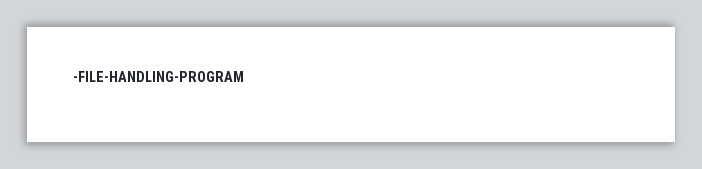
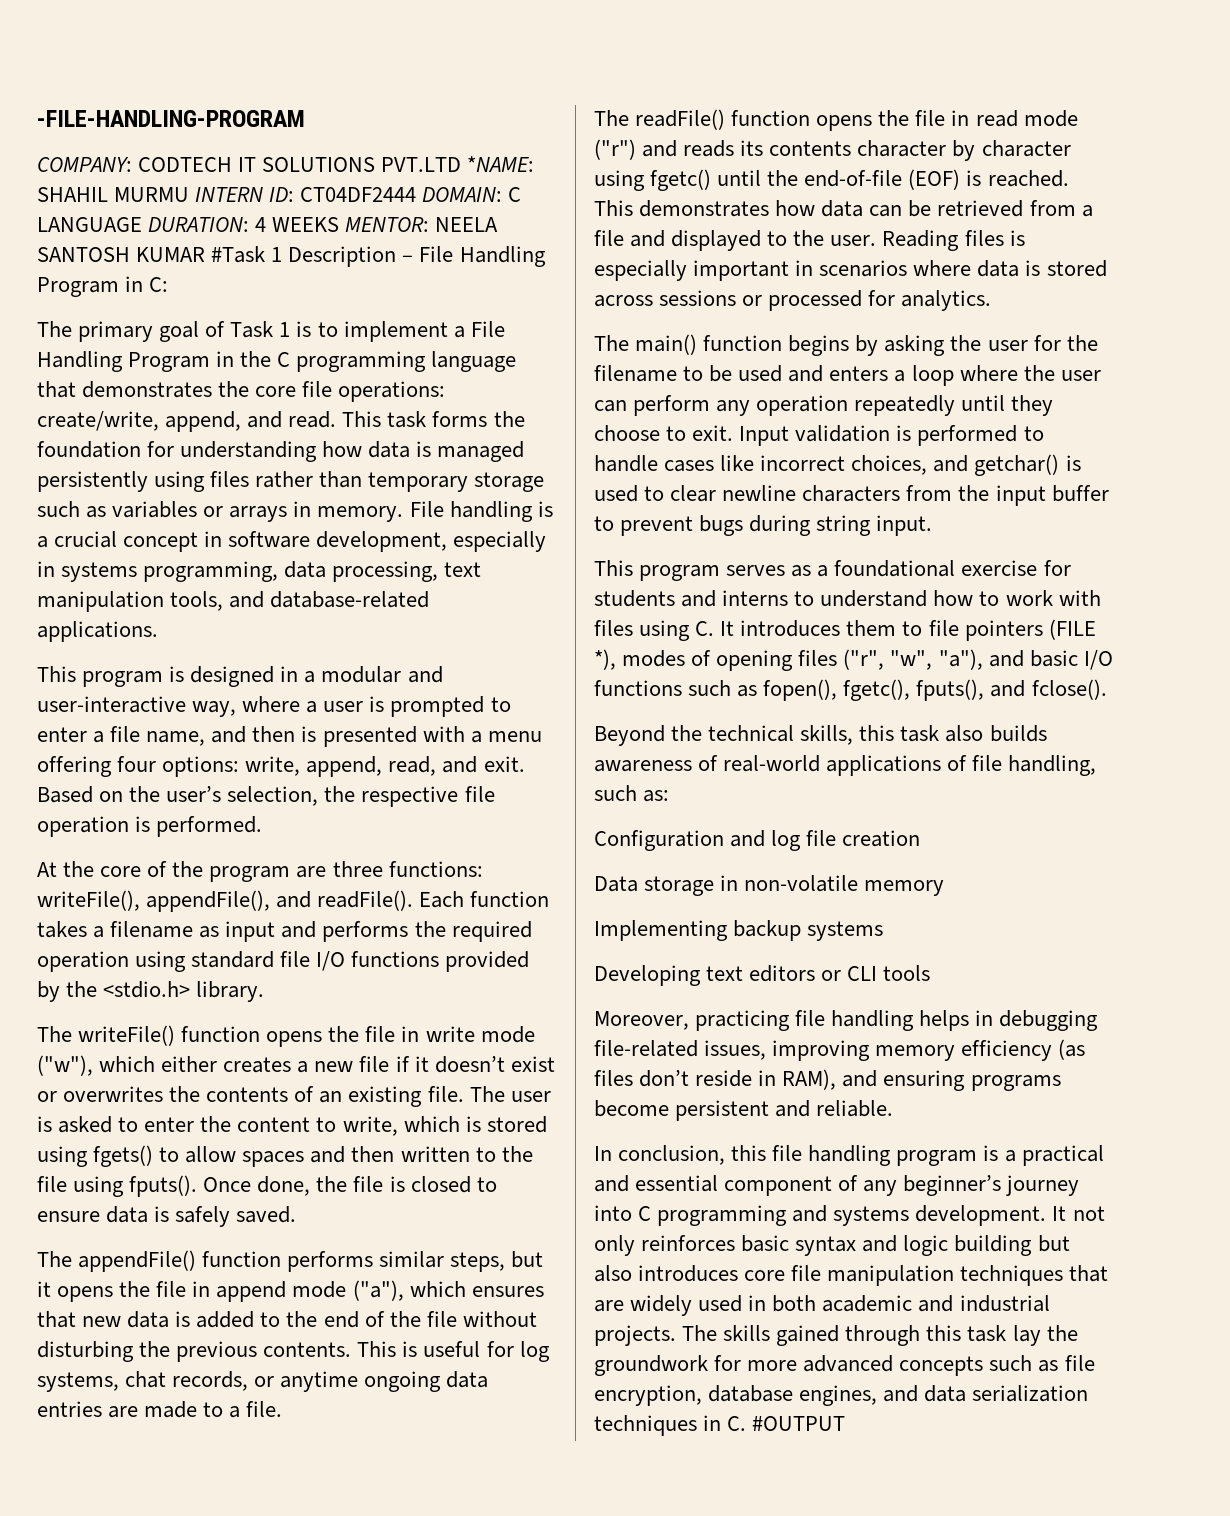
(244, 76) none -> [37,156,535,172] [37,187,522,202] [37,217,499,232] [37,246,546,267] [37,276,169,297] [37,321,505,342] [37,351,517,372] [37,381,446,402] [37,411,525,432] [37,441,525,462] [37,471,545,492] [37,501,553,522] [37,531,547,552] [37,561,482,582] [37,591,430,612] [37,621,158,642] [37,666,443,687] [37,696,511,717] [37,726,542,747] [37,756,525,777] [37,786,495,807] [37,816,263,837] [37,861,483,882] [37,890,550,912] [37,921,532,942] [37,951,530,972] [37,981,265,1002] [37,1025,535,1047] [37,1055,555,1076] [37,1086,551,1107] [37,1116,547,1136] [37,1145,533,1167] [37,1175,497,1197] [37,1206,297,1227] [37,1250,544,1272] [37,1280,544,1302] [37,1311,537,1328] [37,1341,550,1362] [37,1371,489,1392] [37,1401,283,1418] [594,109,1078,131] [594,139,1071,161] [594,169,1069,191] [594,200,1093,217] [594,230,1025,251] [594,260,1107,281] [594,290,992,311] [594,334,1098,356] [594,365,1101,386] [594,395,1054,416] [594,425,1044,446] [594,454,1081,476] [594,485,1109,506] [594,515,933,536] [594,560,1071,581] [594,590,1101,607] [594,619,1096,641] [594,649,1113,671] [594,679,1107,701] [594,725,1047,746] [594,755,1097,776] [594,785,670,802] [594,830,921,851] [594,875,945,896] [594,920,884,941] [594,965,931,986] [594,1010,1099,1031] [594,1039,1086,1061] [594,1069,1061,1091] [594,1100,894,1121] [594,1145,1104,1166] [594,1175,1080,1196] [594,1205,1105,1226] [594,1235,1070,1256] [594,1265,1109,1286] [594,1295,1050,1316] [594,1325,1078,1346] [594,1355,1095,1376] [594,1385,1089,1406] [594,1415,846,1436] // COMPANY: CODTECH IT SOLUTIONS PVT.LTD *NAME: SHAHIL MURMU INTERN ID: CT04DF2444 DOMAIN: C LANGUAGE DURATION: 4 WEEKS MENTOR: NEELA SANTOSH KUMAR #Task 1 Description – File Handling Program in C: // The primary goal of Task 1 is to implement a File Handling Program in the C programming language that demonstrates the core file operations: create/write, append, and read. This task forms the foundation for understanding how data is managed persistently using files rather than temporary storage such as variables or arrays in memory. File handling is a crucial concept in software development, especially in systems programming, data processing, text manipulation tools, and database-related applications. // This program is designed in a modular and user-interactive way, where a user is prompted to enter a file name, and then is presented with a menu offering four options: write, append, read, and exit. Based on the user’s selection, the respective file operation is performed. // At the core of the program are three functions: writeFile(), appendFile(), and readFile(). Each function takes a filename as input and performs the required operation using standard file I/O functions provided by the <stdio.h> library. // The writeFile() function opens the file in write mode ("w"), which either creates a new file if it doesn’t exist or overwrites the contents of an existing file. The user is asked to enter the content to write, which is stored using fgets() to allow spaces and then written to the file using fputs(). Once done, the file is closed to ensure data is safely saved. // The appendFile() function performs similar steps, but it opens the file in append mode ("a"), which ensures that new data is added to the end of the file without disturbing the previous contents. This is useful for log systems, chat records, or anytime ongoing data entries are made to a file. // The readFile() function opens the file in read mode ("r") and reads its contents character by character using fgetc() until the end-of-file (EOF) is reached. This demonstrates how data can be retrieved from a file and displayed to the user. Reading files is especially important in scenarios where data is stored across sessions or processed for analytics. // The main() function begins by asking the user for the filename to be used and enters a loop where the user can perform any operation repeatedly until they choose to exit. Input validation is performed to handle cases like incorrect choices, and getchar() is used to clear newline characters from the input buffer to prevent bugs during string input. // This program serves as a foundational exercise for students and interns to understand how to work with files using C. It introduces them to file pointers (FILE *), modes of opening files ("r", "w", "a"), and basic I/O functions such as fopen(), fgetc(), fputs(), and fclose(). // Beyond the technical skills, this task also builds awareness of real-world applications of file handling, such as: // Configuration and log file creation // Data storage in non-volatile memory // Implementing backup systems // Developing text editors or CLI tools // Moreover, practicing file handling helps in debugging file-related issues, improving memory efficiency (as files don’t reside in RAM), and ensuring programs become persistent and reliable. // In conclusion, this file handling program is a practical and essential component of any beginner’s journey into C programming and systems development. It not only reinforces basic syntax and logic building but also introduces core file manipulation techniques that are widely used in both academic and industrial projects. The skills gained through this task lay the groundwork for more advanced concepts such as file encryption, database engines, and data serialization techniques in C. #OUTPUT

